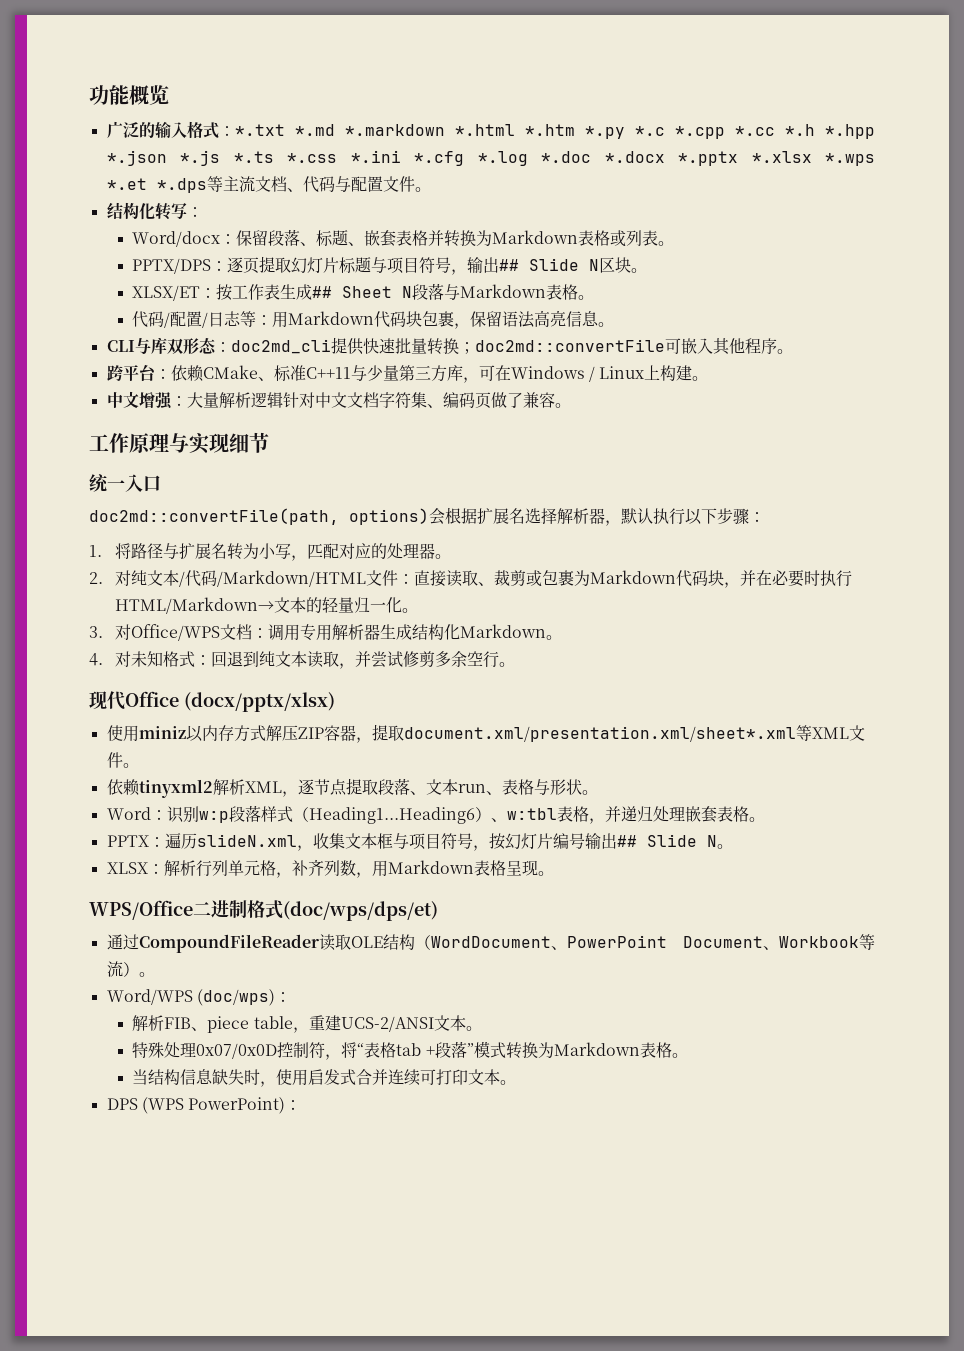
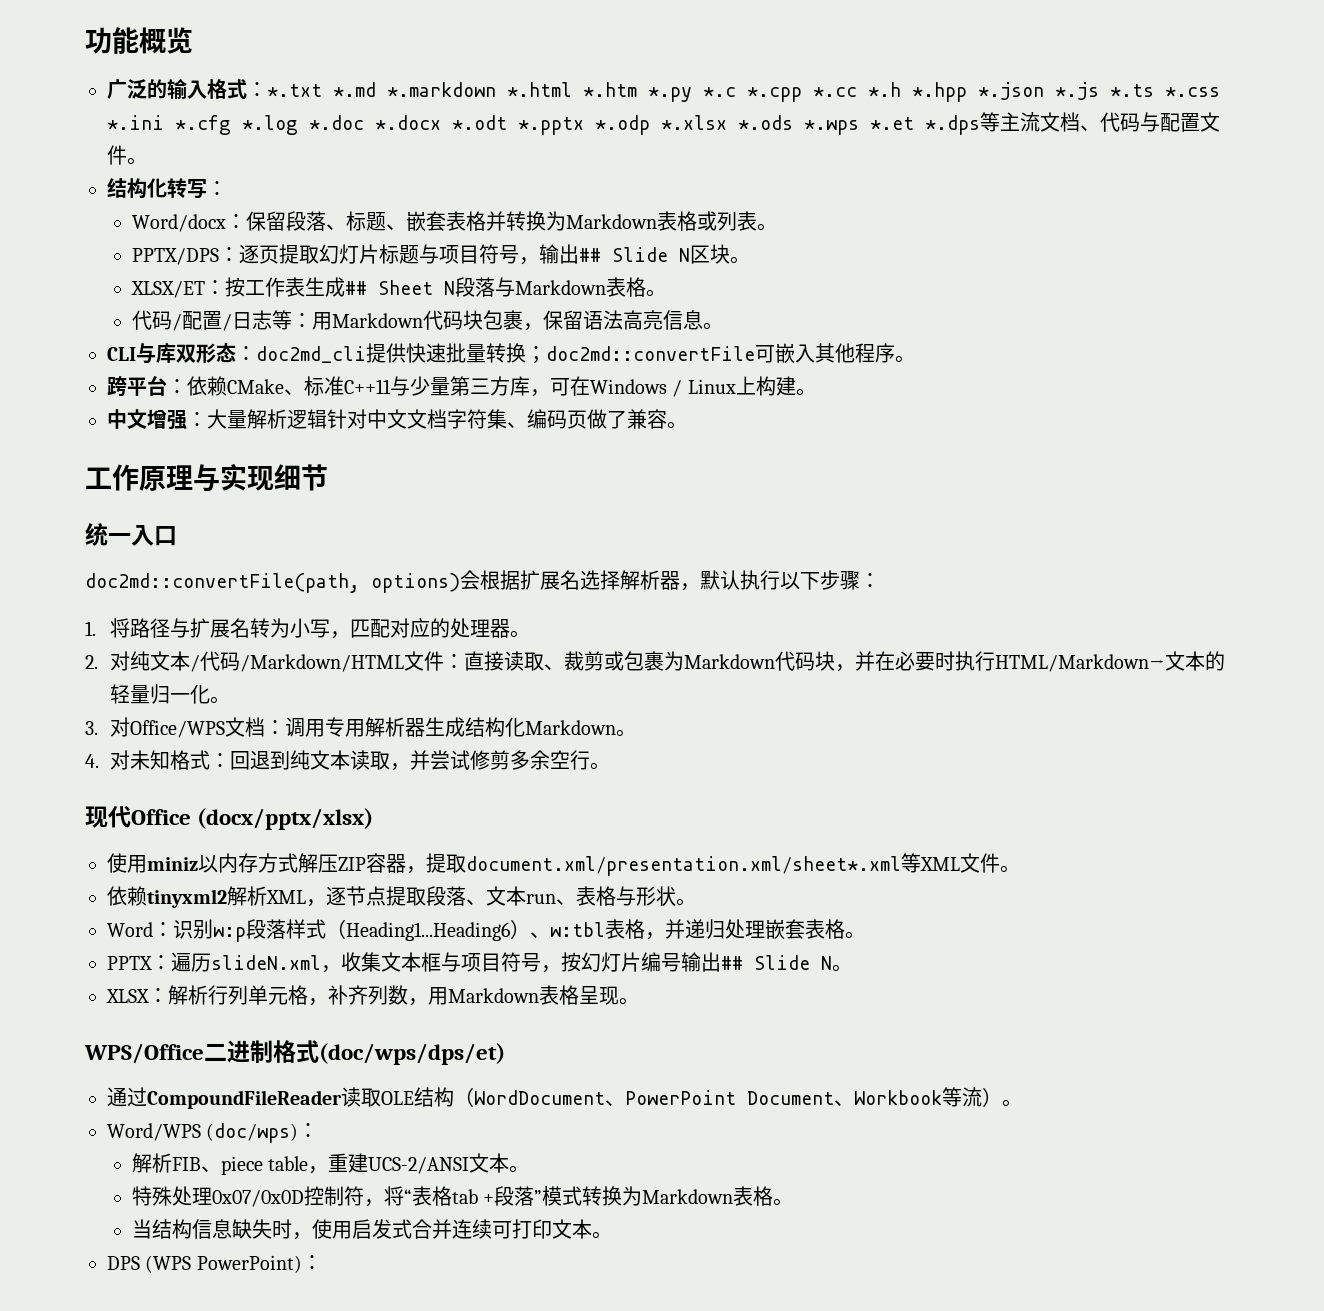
[678,151,812,166] *.pptx *.xlsx -> [452,115,793,135] *.odt *.pptx *.odp *.xlsx *.ods

